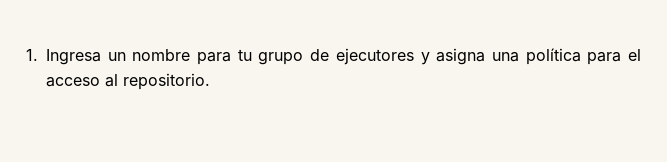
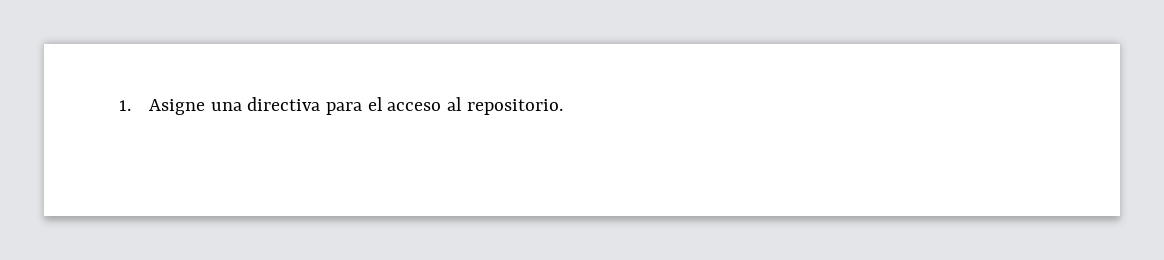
[46,48,581,65] Ingresa un nombre para tu grupo de ejecutores y asigna una política -> [148,97,321,115] Asigne una directiva

